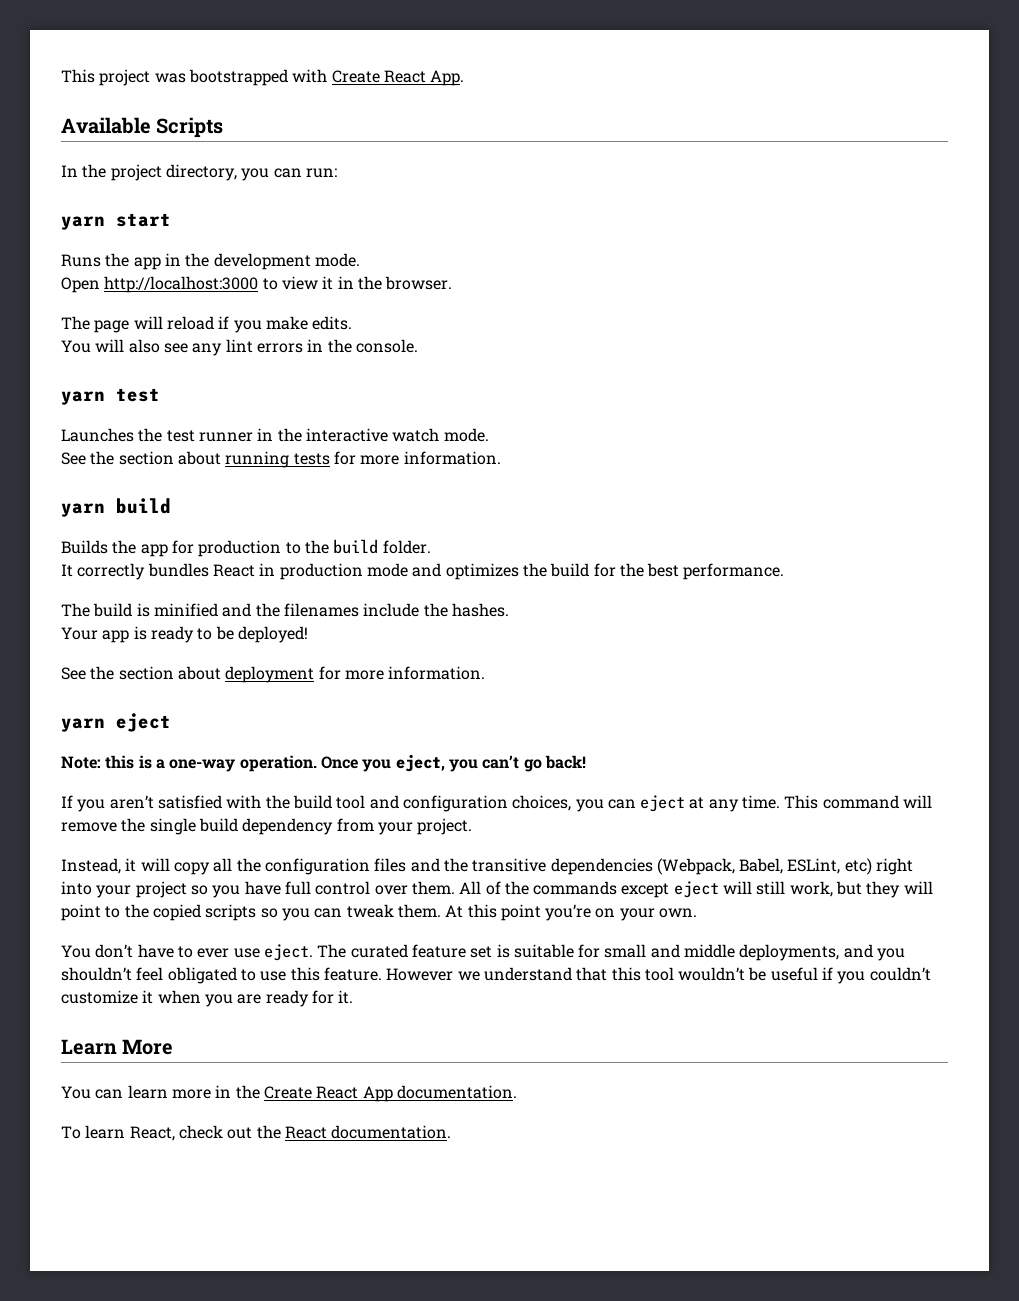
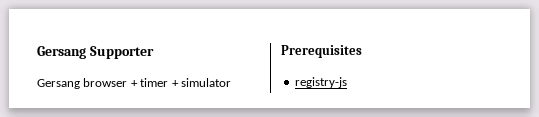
[61,69,465,86] [61,117,224,138] [61,164,337,181] [61,213,171,230] [61,253,360,270] [61,276,453,293] [61,316,353,333] [61,339,418,356] [61,388,160,405] [61,428,489,442] [61,451,501,468] [61,498,171,517] [61,539,431,557] [61,563,785,580] [61,603,509,617] [61,626,308,643] [61,666,486,683] [61,713,171,732] [61,754,586,772] [61,795,933,812] [61,818,473,835] [61,858,914,875] [61,881,933,898] [61,904,698,921] [61,944,906,961] [61,967,931,984] [61,990,354,1007] [61,1039,174,1055] [61,1085,517,1102] [61,1125,452,1141] This project was bootstrapped with Create React App. // Available Scripts // In the project directory, you can run: // yarn start // Runs the app in the development mode. // Open http://localhost:3000 to view it in the browser. // The page will reload if you make edits. // You will also see any lint errors in the console. // yarn test // Launches the test runner in the interactive watch mode. // See the section about running tests for more information. // yarn build // Builds the app for production to the build folder. // It correctly bundles React in production mode and optimizes the build for the best performance. // The build is minified and the filenames include the hashes. // Your app is ready to be deployed! // See the section about deployment for more information. // yarn eject // Note: this is a one-way operation. Once you eject, you can’t go back! // If you aren’t satisfied with the build tool and configuration choices, you can eject at any time. This command will remove the single build dependency from your project. // Instead, it will copy all the configuration files and the transitive dependencies (Webpack, Babel, ESLint, etc) right into your project so you have full control over them. All of the commands except eject will still work, but they will point to the copied scripts so you can tweak them. At this point you’re on your own. // You don’t have to ever use eject. The curated feature set is suitable for small and middle deployments, and you shouldn’t feel obligated to use this feature. However we understand that this tool wouldn’t be useful if you couldn’t customize it when you are ready for it. // Learn More // You can learn more in the Create React App documentation. // To learn React, check out the React documentation. -> [37,46,154,59] [37,78,231,89] [281,45,362,58] [294,77,347,88] Gersang Supporter // Gersang browser + timer + simulator // Prerequisites // registry-js

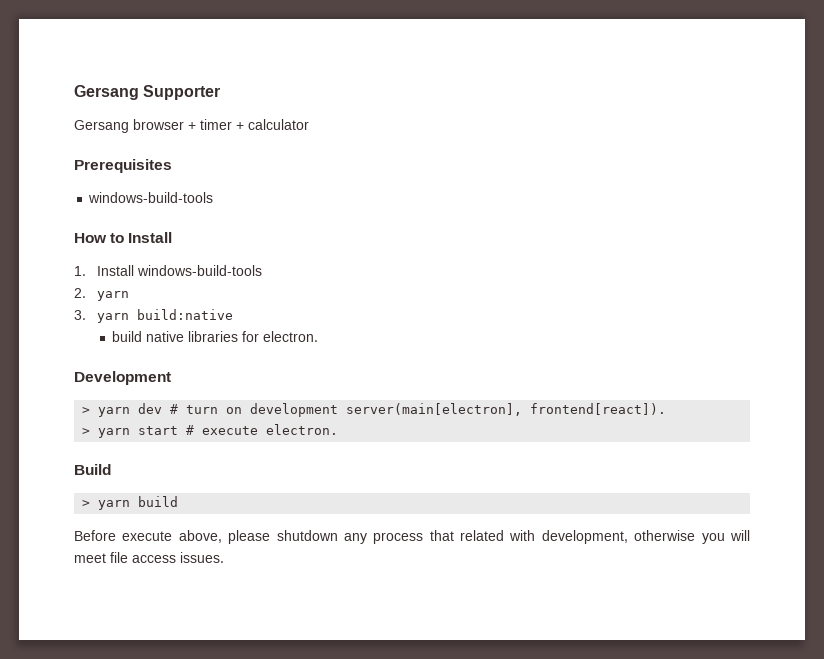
[180,78,231,87] simulator -> [248,119,309,130] calculator
[294,77,347,88] registry-js -> [88,192,214,203] [74,232,173,243] [74,265,262,276] [74,288,129,301] [74,309,233,323] [112,331,319,342] [74,371,171,385] [82,403,667,417] [82,424,339,438] [74,464,111,475] [82,496,179,510] [74,530,750,544] [74,552,224,563] windows-build-tools // How to Install // 1. Install windows-build-tools // 2. yarn // 3. yarn build:native // build native libraries for electron. // Development // > yarn dev # turn on development server(main[electron], frontend[react]). // > yarn start # execute electron. // Build // > yarn build // Before execute above, please shutdown any process that related with development, otherwise you will meet file access issues.

